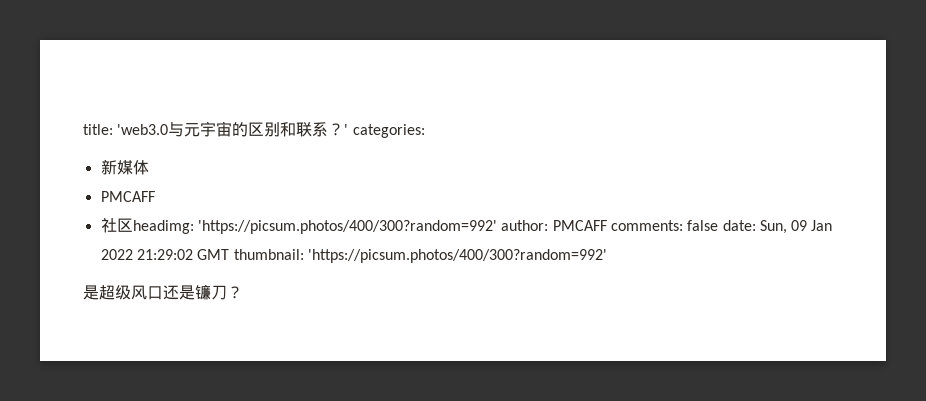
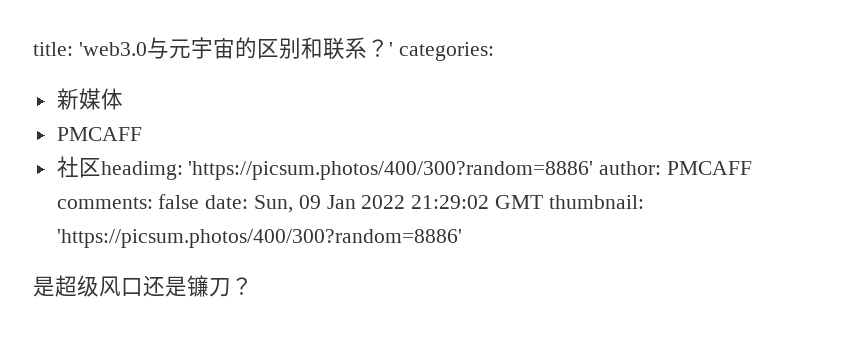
[197,220,497,234] 'https://picsum.photos/400/300?random=992' -> [188,161,594,180] 'https://picsum.photos/400/300?random=8886'
[307,249,607,263] 'https://picsum.photos/400/300?random=992' -> [56,229,462,248] 'https://picsum.photos/400/300?random=8886'

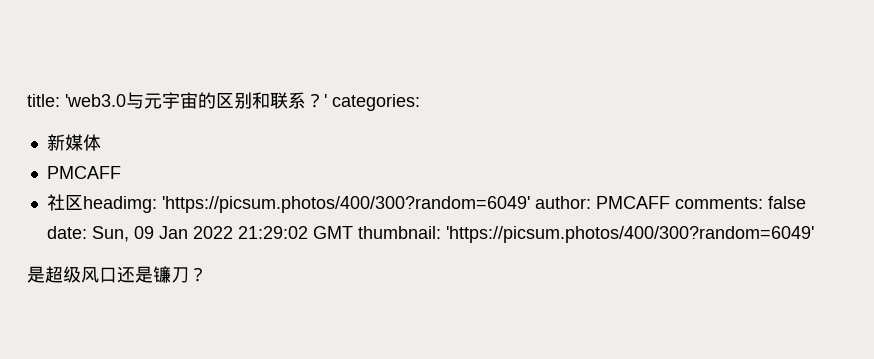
[188,161,594,180] 'https://picsum.photos/400/300?random=8886' -> [161,196,530,213] 'https://picsum.photos/400/300?random=6049'
[56,229,462,248] 'https://picsum.photos/400/300?random=8886' -> [445,226,814,243] 'https://picsum.photos/400/300?random=6049'

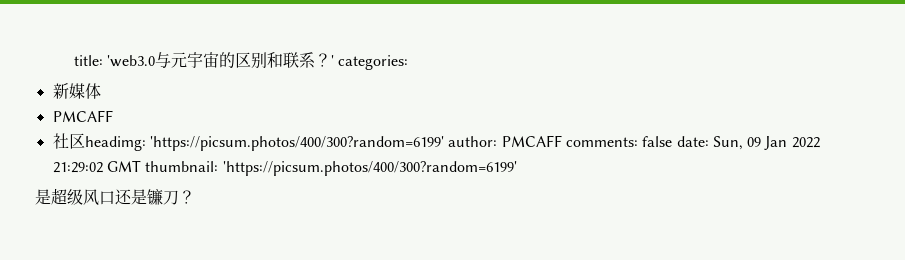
[161,196,530,213] 'https://picsum.photos/400/300?random=6049' -> [149,136,444,151] 'https://picsum.photos/400/300?random=6199'
[445,226,814,243] 'https://picsum.photos/400/300?random=6049' -> [222,161,517,176] 'https://picsum.photos/400/300?random=6199'

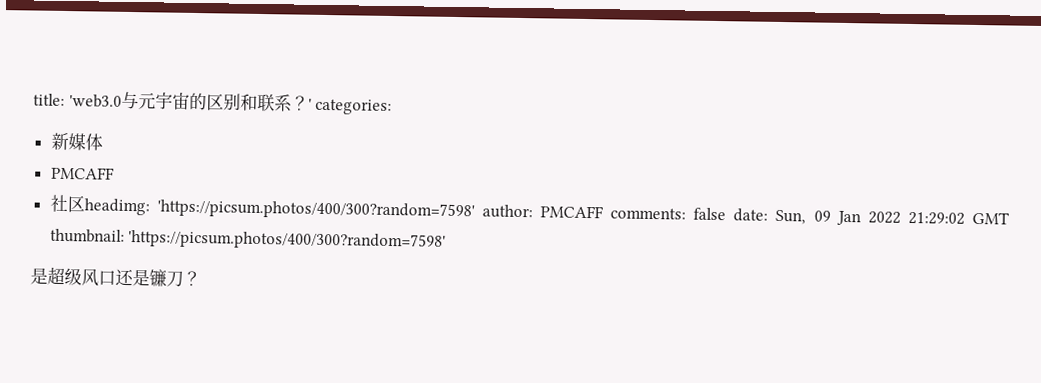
[149,136,444,151] 'https://picsum.photos/400/300?random=6199' -> [156,199,475,221] 'https://picsum.photos/400/300?random=7598'
[222,161,517,176] 'https://picsum.photos/400/300?random=6199' -> [128,229,447,251] 'https://picsum.photos/400/300?random=7598'

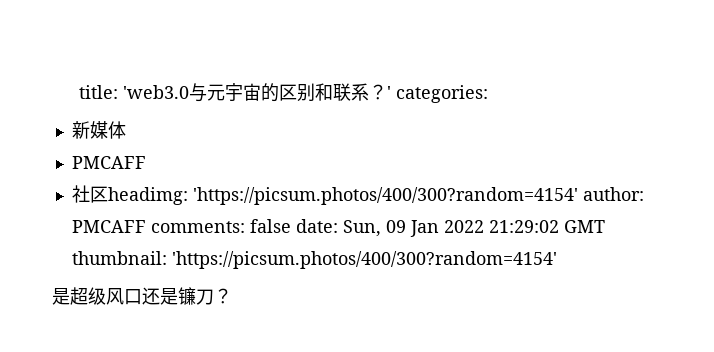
[156,199,475,221] 'https://picsum.photos/400/300?random=7598' -> [192,187,578,205] 'https://picsum.photos/400/300?random=4154'
[128,229,447,251] 'https://picsum.photos/400/300?random=7598' -> [171,251,557,269] 'https://picsum.photos/400/300?random=4154'

